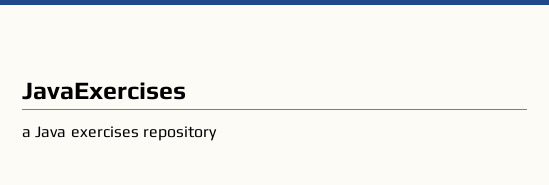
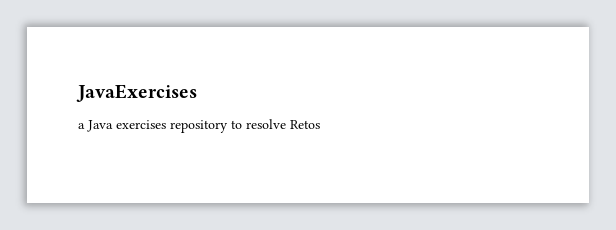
(217, 133) none -> [231,119,320,129] to resolve Retos

